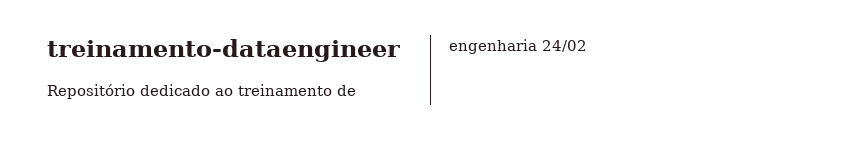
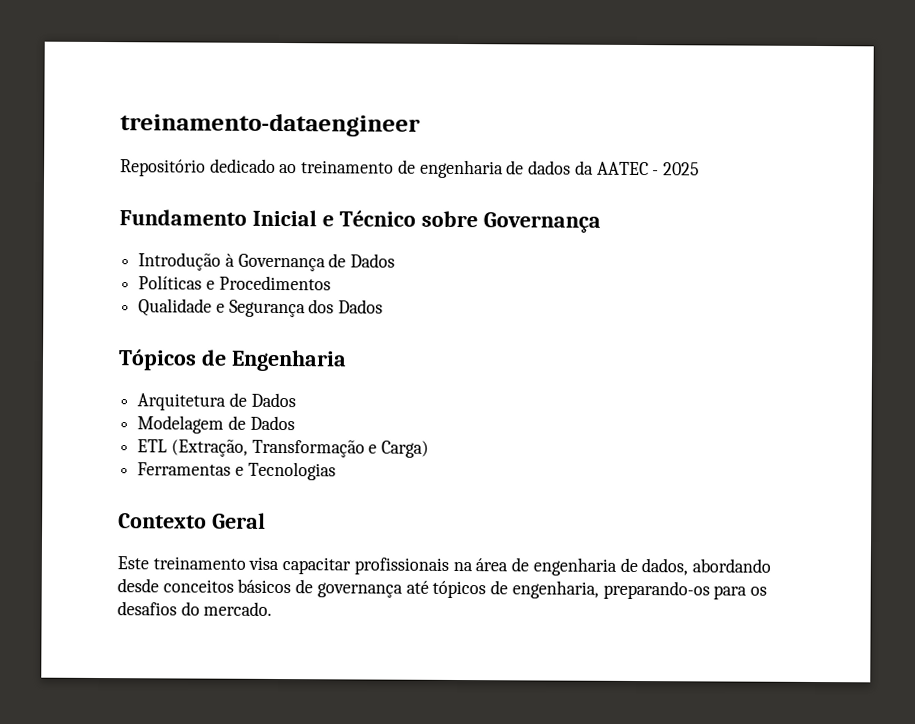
[542,40,587,52] 24/02 -> [506,160,700,176] [119,209,601,233] [138,252,396,272] [138,275,331,291] [138,298,384,318] [118,349,347,372] [137,392,296,411] [137,415,295,434] [137,439,430,458] [137,461,336,481] [118,512,266,529] [117,556,771,576] [117,578,767,600] [117,601,273,616] de dados da AATEC - 2025 // Fundamento Inicial e Técnico sobre Governança // Introdução à Governança de Dados // Políticas e Procedimentos // Qualidade e Segurança dos Dados // Tópicos de Engenharia // Arquitetura de Dados // Modelagem de Dados // ETL (Extração, Transformação e Carga) // Ferramentas e Tecnologias // Contexto Geral // Este treinamento visa capacitar profissionais na área de engenharia de dados, abordando desde conceitos básicos de governança até tópicos de engenharia, preparando-os para os desafios do mercado.

